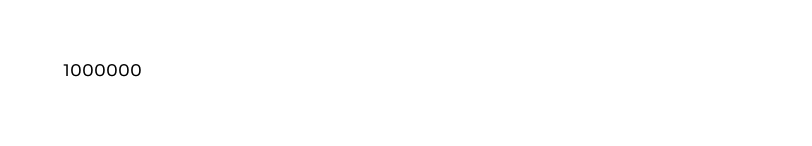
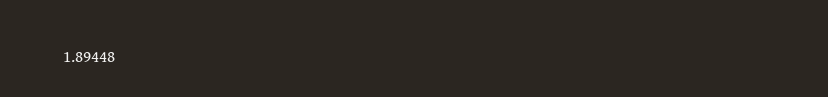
[63,64,142,77] 1000000 -> [63,52,115,62] 1.89448

